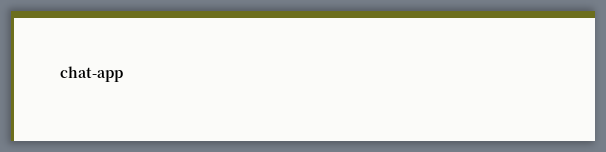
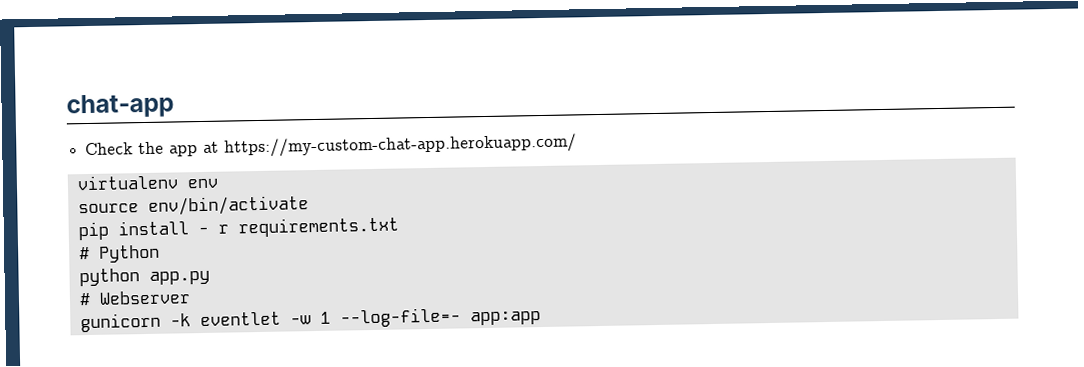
(123, 74) none -> [85,133,578,158] [76,174,219,191] [77,195,309,216] [77,216,399,241] [78,244,160,263] [78,268,210,287] [78,290,191,306] [79,307,541,333] // Check the app at https://my-custom-chat-app.herokuapp.com/ // virtualenv env // source env/bin/activate // pip install - r requirements.txt // # Python // python app.py // # Webserver // gunicorn -k eventlet -w 1 --log-file=- app:app

